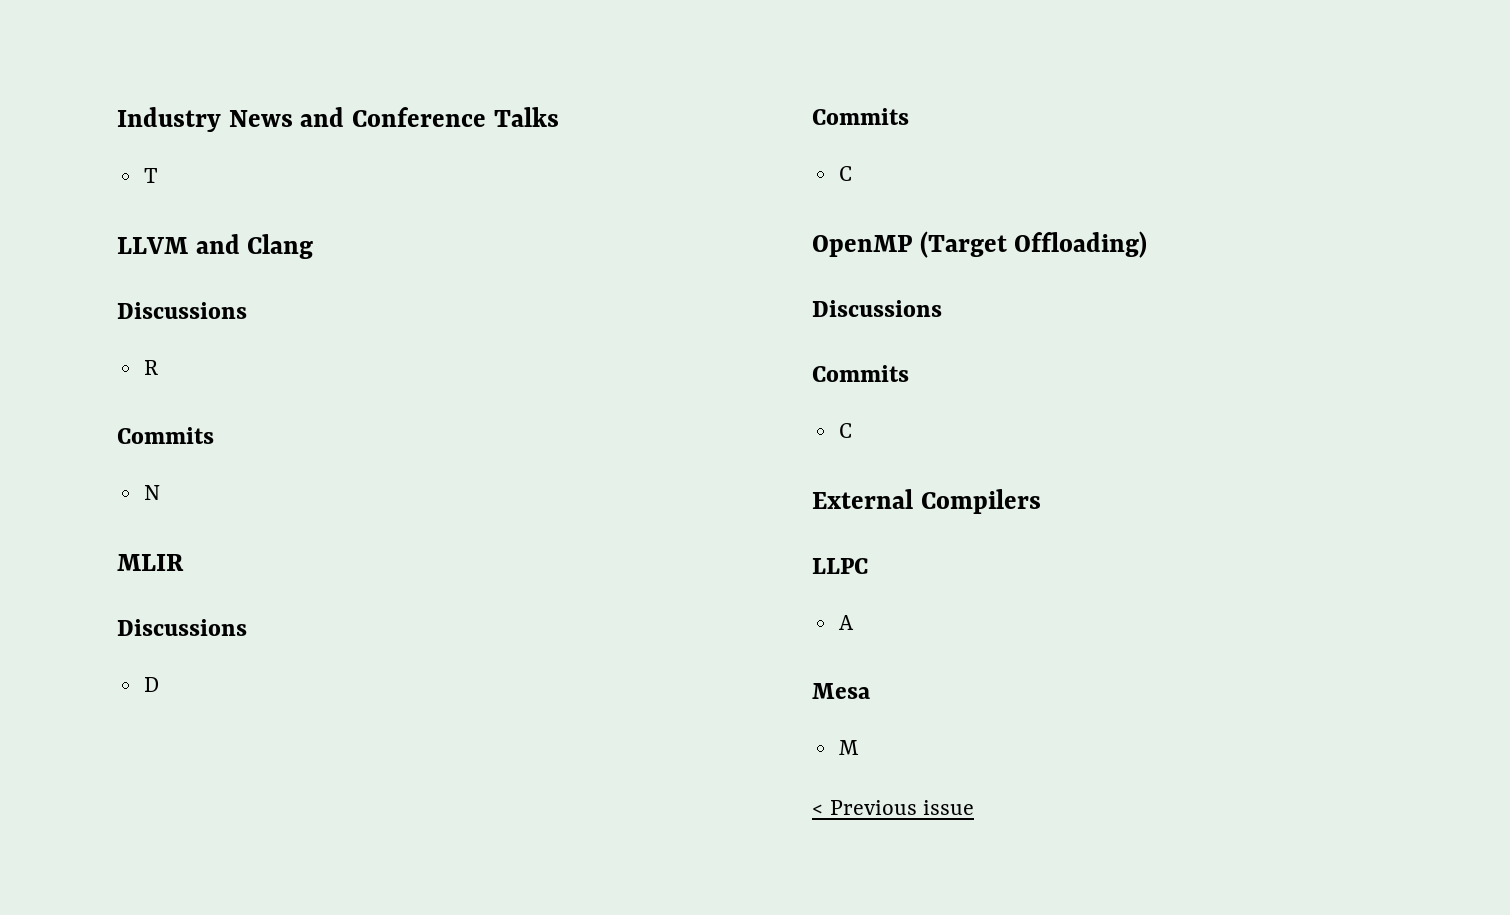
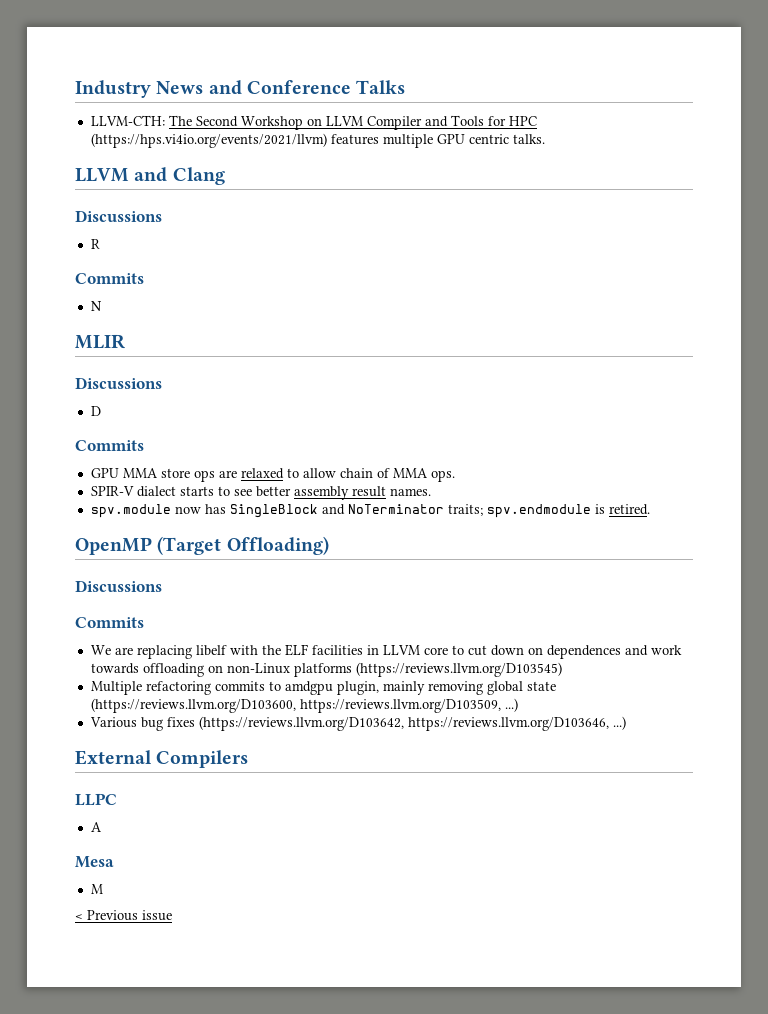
[143,168,158,183] T -> [90,115,537,130] [90,133,545,148] LLVM-CTH: The Second Workshop on LLVM Compiler and Tools for HPC (https://hps.vi4io.org/events/2021/llvm) features multiple GPU centric talks.
[838,166,852,181] C -> [90,468,455,482] [90,486,431,500] [90,504,650,518] GPU MMA store ops are relaxed to allow chain of MMA ops. // SPIR-V dialect starts to see better assembly result names. // spv.module now has SingleBlock and NoTerminator traits; spv.endmodule is retired.
[838,423,852,438] C -> [90,644,682,659] [90,662,562,677] [90,681,556,695] [90,698,518,713] [89,716,626,731] We are replacing libelf with the ELF facilities in LLVM core to cut down on dependences and work towards offloading on non-Linux platforms (https://reviews.llvm.org/D103545) // Multiple refactoring commits to amdgpu plugin, mainly removing global state (https://reviews.llvm.org/D103600, https://reviews.llvm.org/D103509, ...) // Various bug fixes (https://reviews.llvm.org/D103642, https://reviews.llvm.org/D103646, ...)

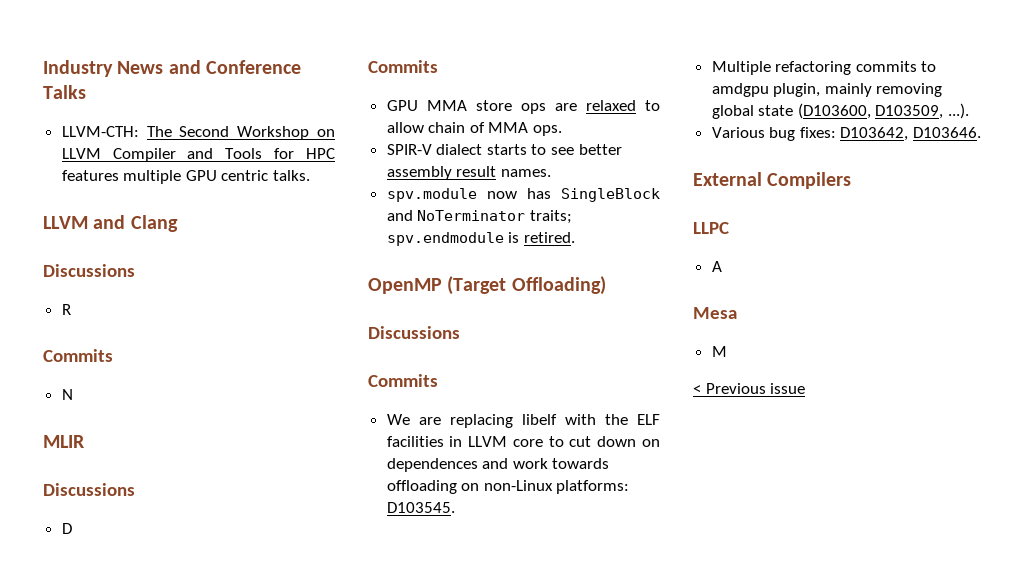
[90,133,327,148] (https://hps.vi4io.org/events/2021/llvm) -> (336, 153) none
[293,662,562,677] platforms (https://reviews.llvm.org/D103545) -> [556,480,630,494] [386,502,455,513] platforms: D103545.
[90,698,518,713] (https://reviews.llvm.org/D103600, https://reviews.llvm.org/D103509, ...) -> [797,103,970,119] (D103600, D103509, ...).
[166,716,626,731] fixes (https://reviews.llvm.org/D103642, https://reviews.llvm.org/D103646, ...) -> [799,127,982,141] fixes: D103642, D103646.

